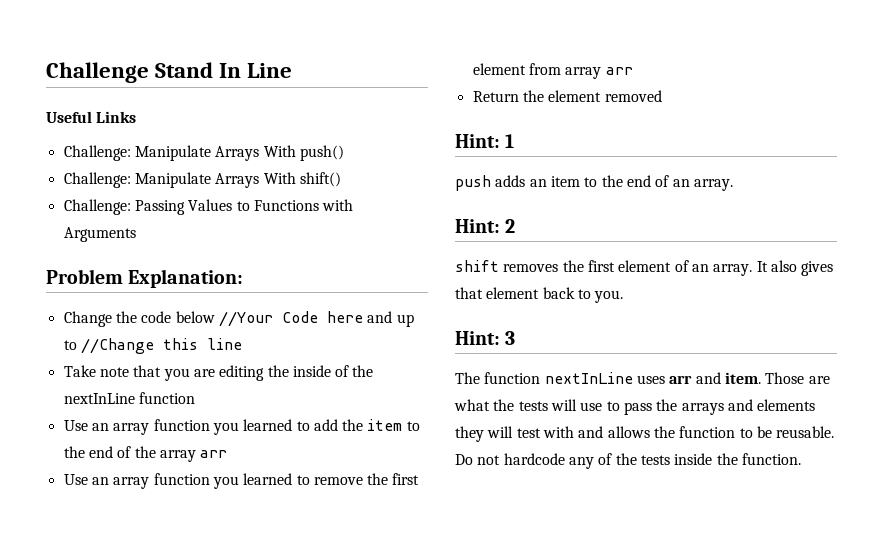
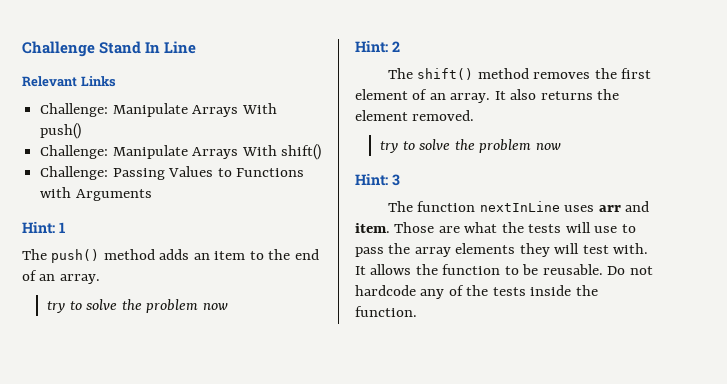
[46,111,92,123] Useful -> [22,76,77,87] Relevant
[46,269,244,288] [63,311,414,327] [63,338,242,354] [63,365,374,381] [63,392,195,404] [63,419,420,435] [63,446,228,462] [63,473,420,489] [472,63,633,79] [472,90,662,102] // Problem Explanation: // Change the code below //Your Code here and up to //Change this line // Take note that you are editing the inside of the nextInLine function // Use an array function you learned to add the item to the end of the array arr // Use an array function you learned to remove the first element from array arr // Return the element removed -> (152, 195) none
[455,175,491,191] push -> [22,249,155,263] The push() method
(733, 185) none -> [47,299,228,313] // try to solve the problem now
[455,260,499,272] shift -> [387,68,529,80] The shift() method
[801,261,834,276] [455,287,624,303] gives that element back to you. -> [540,89,620,100] [355,110,475,121] [380,139,561,153] returns the element removed. // try to solve the problem now
[681,399,753,415] arrays and -> [414,247,451,257] array
[542,426,604,438] with and -> [613,243,649,254] [355,266,366,275] with. It

